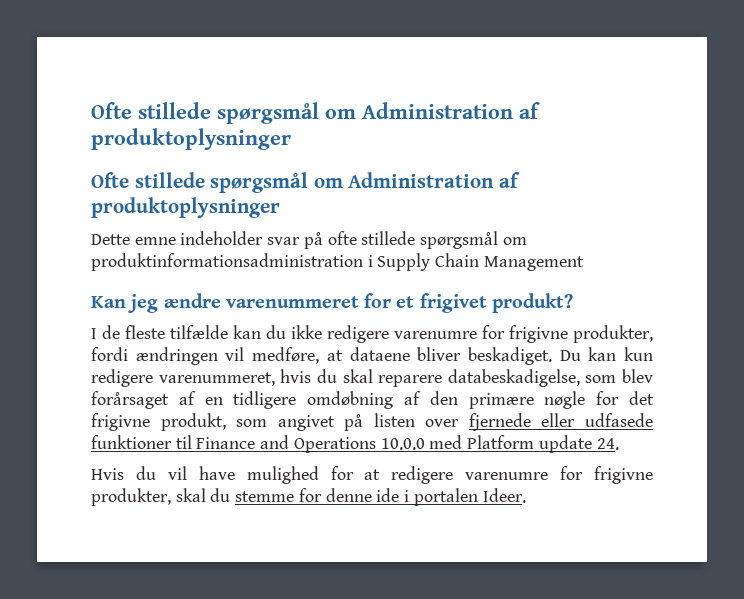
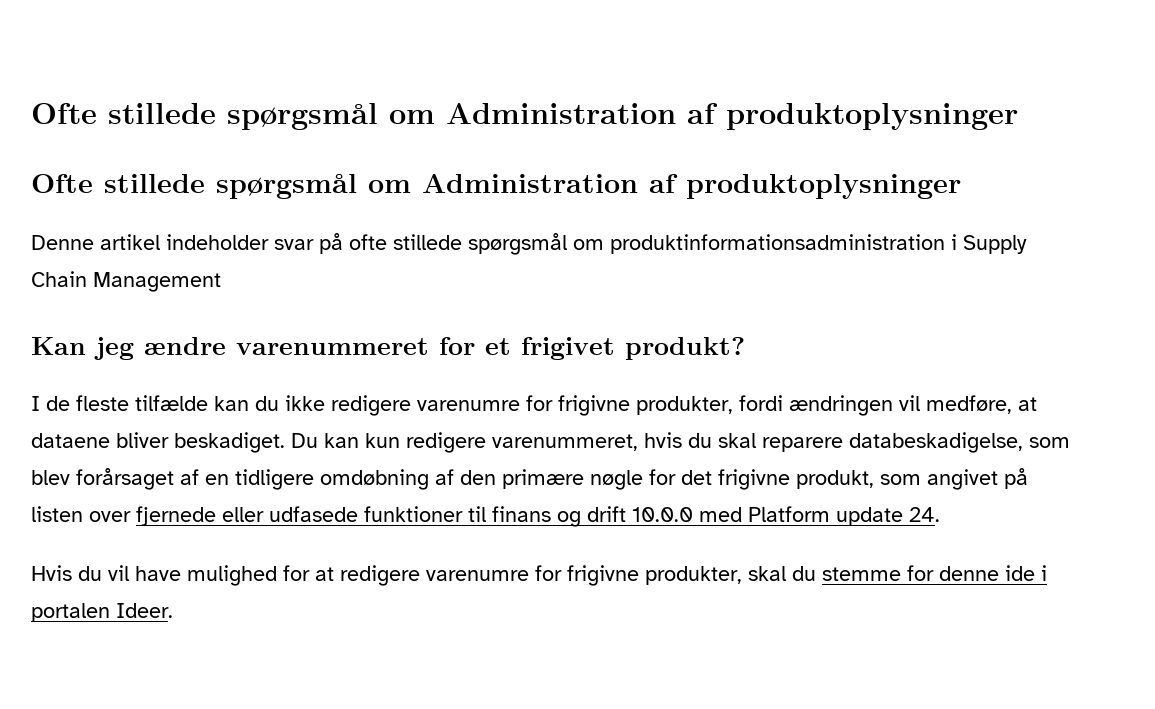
[91,234,176,245] Dette emne -> [31,234,160,250] Denne artikel
[196,435,376,453] Finance and Operations -> [492,506,626,527] finans og drift

